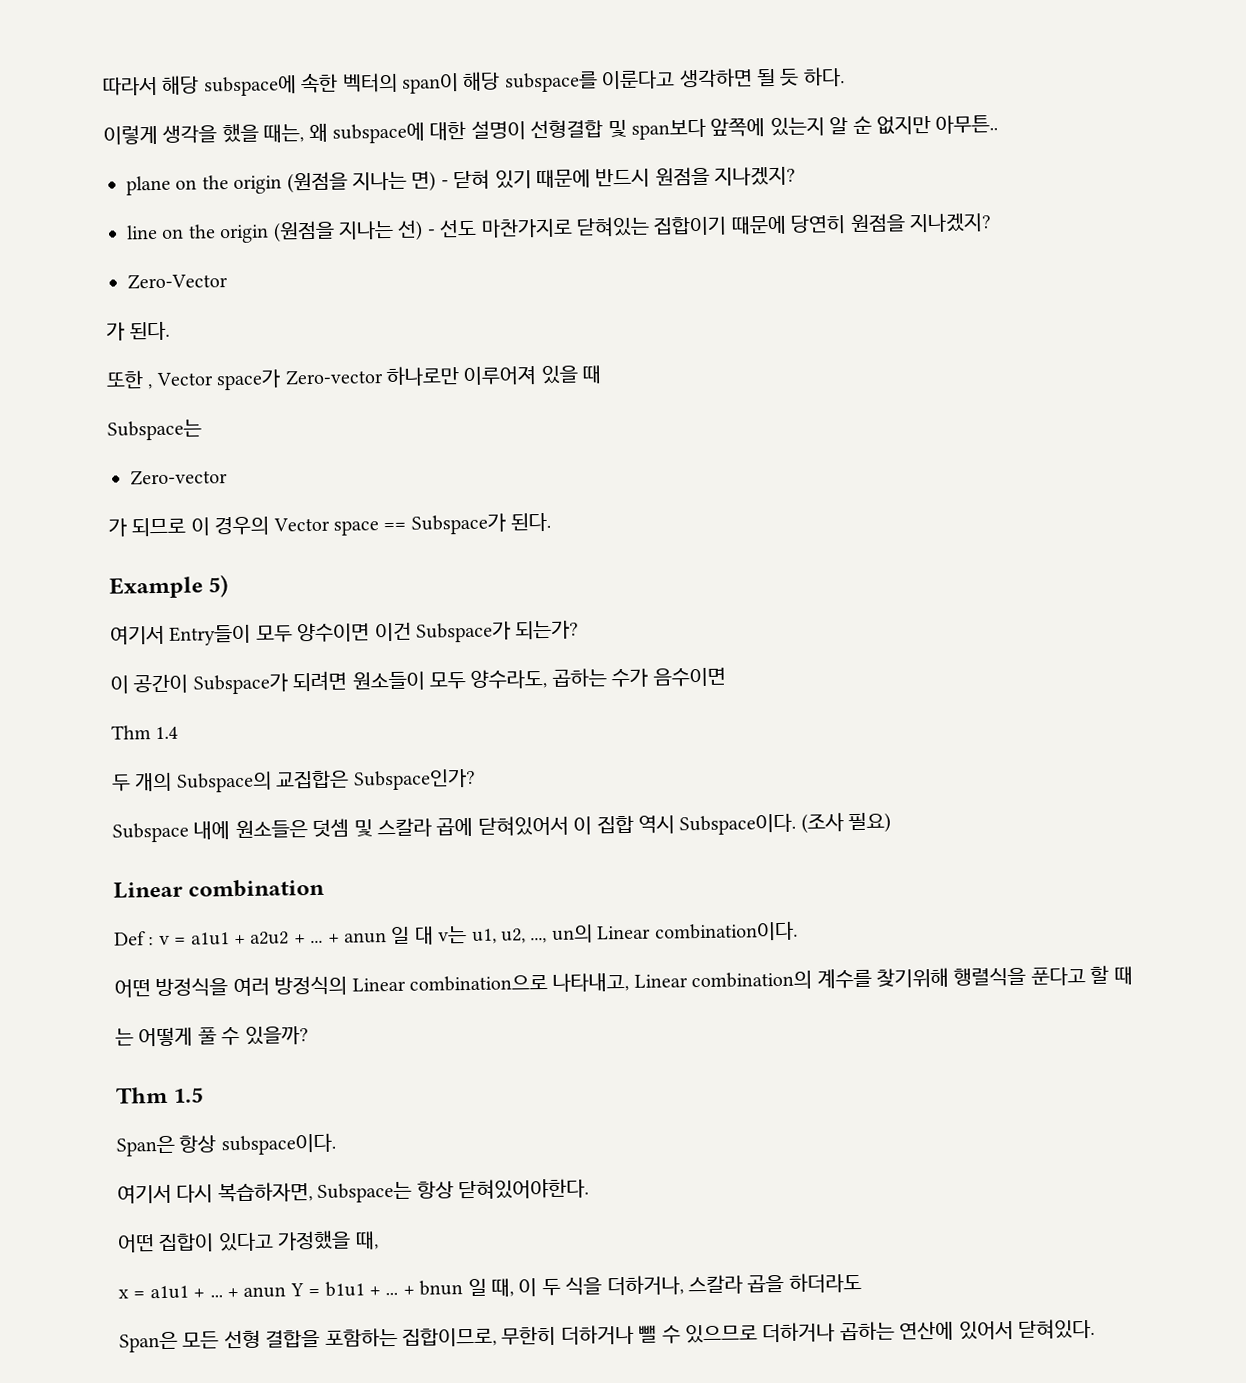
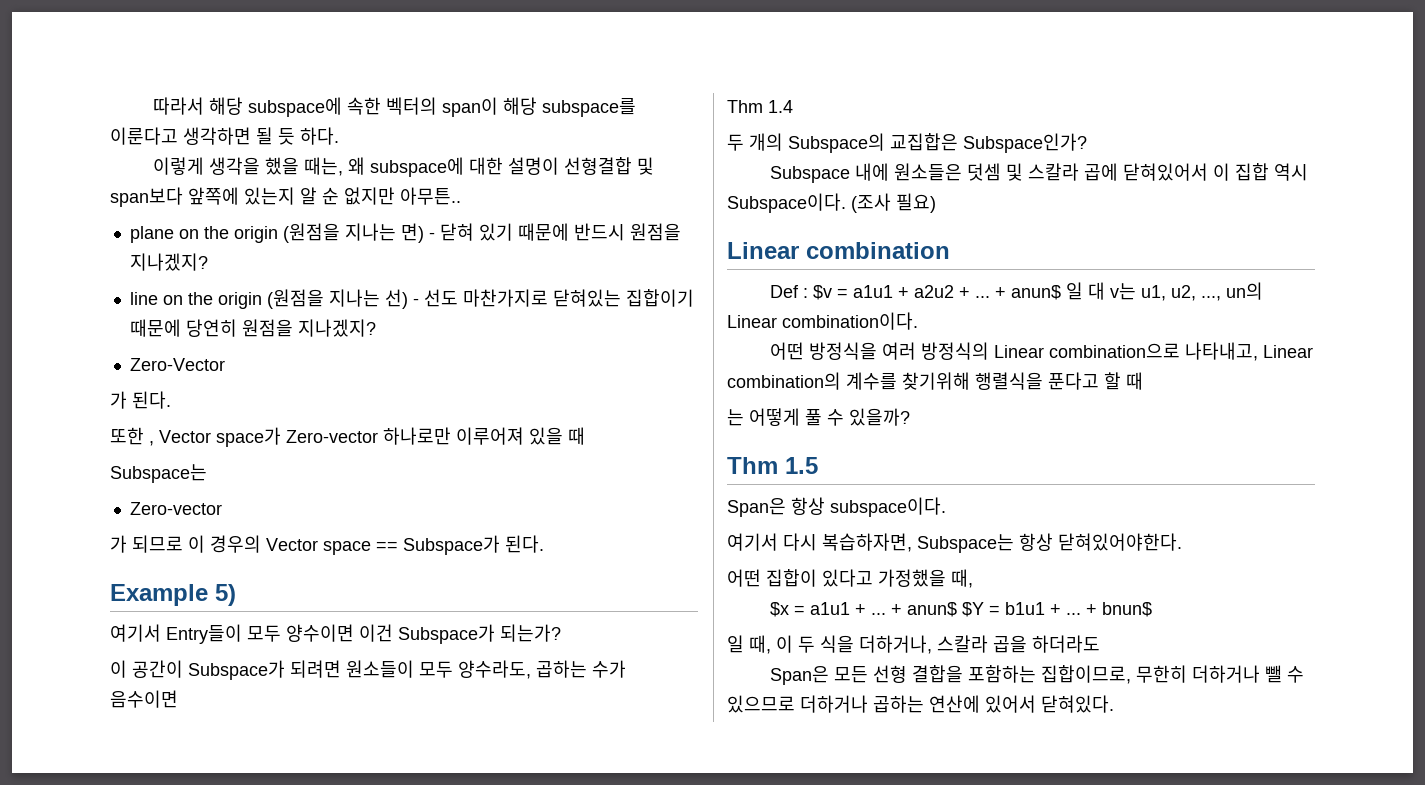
[158,935,170,946] v -> [813,285,833,300] $v
[344,932,387,944] anun -> [1011,285,1062,300] anun$
[118,1289,129,1299] x -> [770,602,790,617] $x
[243,1283,304,1298] anun Y -> [907,602,985,617] anun$ $Y
[419,1280,464,1296] bnun -> [1102,602,1153,617] bnun$ //

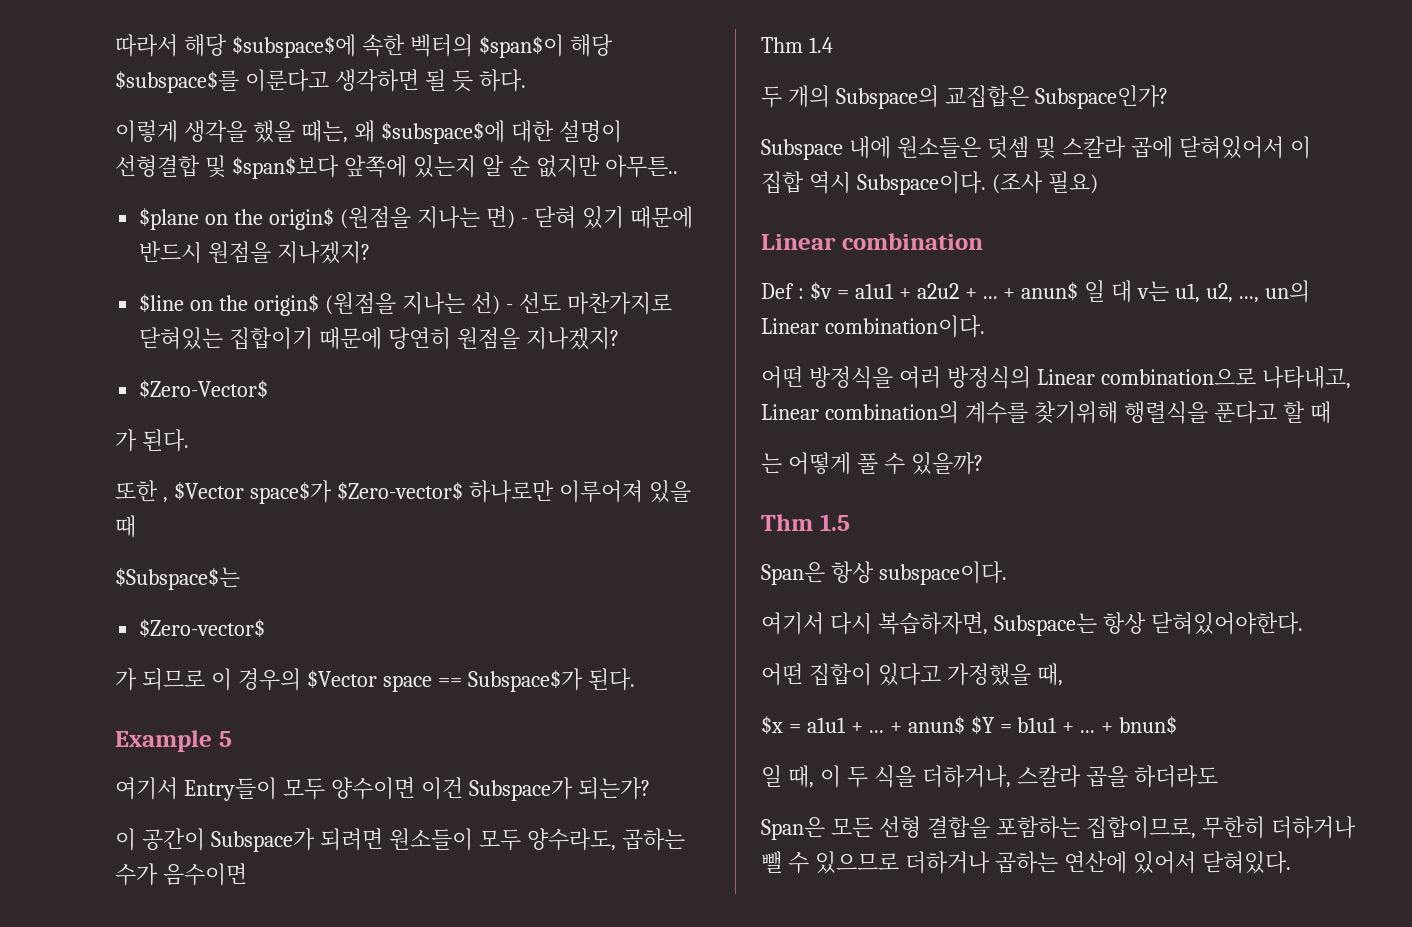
[248,97,343,117] subspace에 -> [231,34,356,58] $subspace$에
[442,97,637,117] span이 해당 subspace를 -> [478,34,613,58] [115,70,239,93] $span$이 해당 $subspace$를
[370,157,465,177] subspace에 -> [380,120,505,144] $subspace$에
[110,187,183,207] span보다 -> [231,155,339,179] $span$보다
[129,226,278,243] plane on the origin -> [139,208,335,230] $plane on the origin$
[129,292,262,309] line on the origin -> [139,294,320,316] $line on the origin$
[129,358,225,371] Zero-Vector -> [139,380,269,399] $Zero-Vector$
[159,427,378,447] Vector space가 Zero-vector -> [173,480,463,504] $Vector space$가 $Zero-vector$
[110,464,207,483] [129,502,222,515] Subspace는 // Zero-vector -> [115,567,240,590] [139,619,266,638] $Subspace$는 // $Zero-vector$
[266,538,318,551] Vector -> [306,670,377,689] $Vector
[403,535,500,555] Subspace가 -> [467,668,583,692] Subspace$가
[215,584,236,606] 5) -> [218,731,232,747] 5

